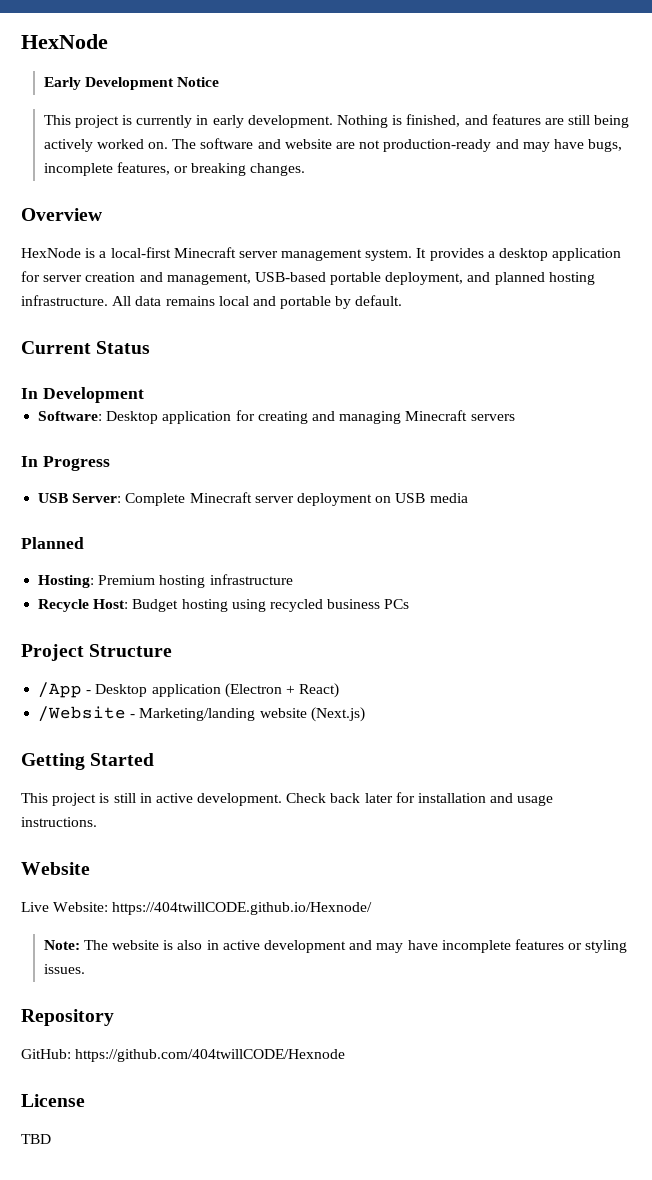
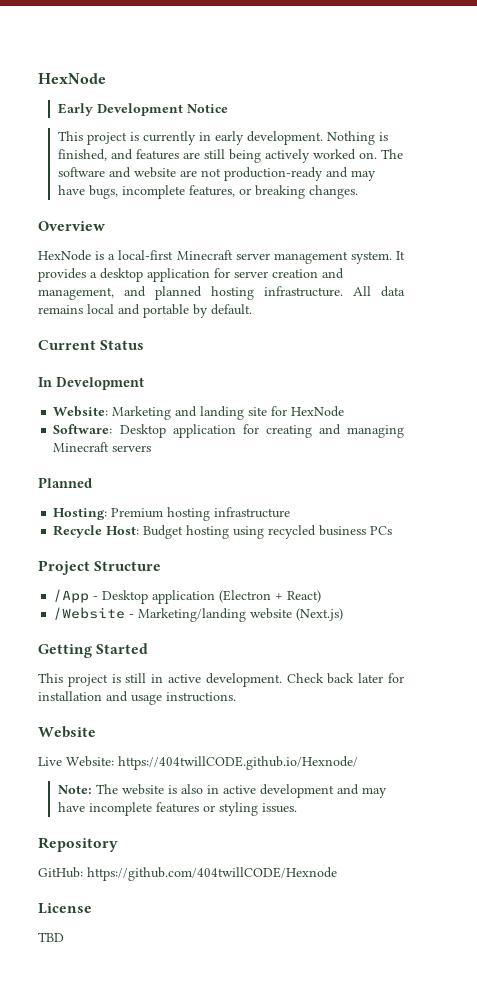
[254,272,464,285] USB-based portable deployment, -> (114, 293) none
(144, 395) none -> [53,406,345,420] // Website: Marketing and landing site for HexNode
[21,456,110,471] [38,492,468,506] // In Progress // USB Server: Complete Minecraft server deployment on USB media -> (152, 448) none

